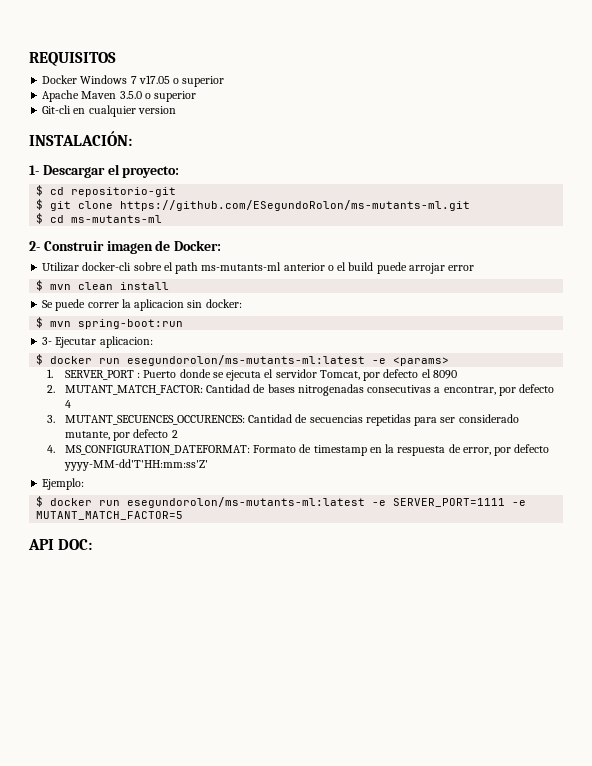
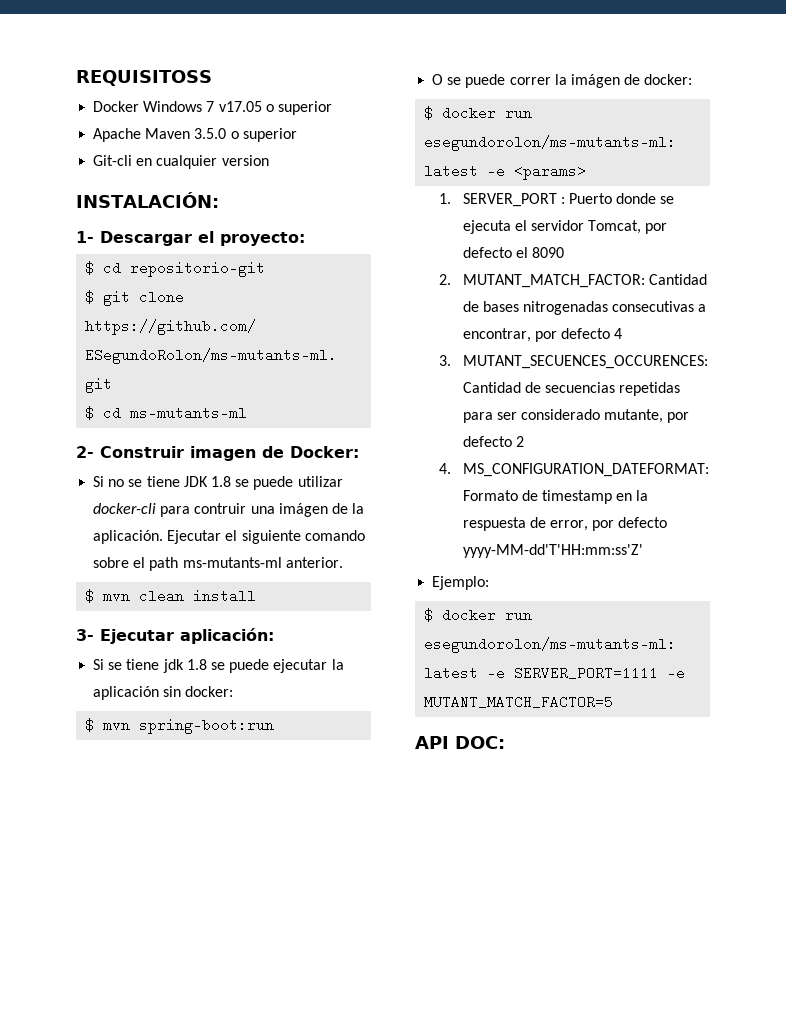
[29,52,116,66] REQUISITOS -> [76,70,212,86] REQUISITOSS
[42,262,475,274] [36,280,170,291] [42,299,185,311] Utilizar docker-cli sobre el path ms-mutants-ml anterior o el build puede arrojar error // $ mvn clean install // Se puede correr la aplicacion -> [93,476,343,490] [93,503,365,517] [93,530,365,544] [93,557,343,571] [85,589,257,603] [76,628,274,644] [93,659,344,673] [93,686,160,700] Si no se tiene JDK 1.8 se puede utilizar docker-cli para contruir una imágen de la aplicación. Ejecutar el siguiente comando sobre el path ms-mutants-ml anterior. // $ mvn clean install // 3- Ejecutar aplicación: // Si se tiene jdk 1.8 se puede ejecutar la aplicación
[42,336,153,348] 3- Ejecutar aplicacion: -> [432,74,693,88] O se puede correr la imágen de docker:

